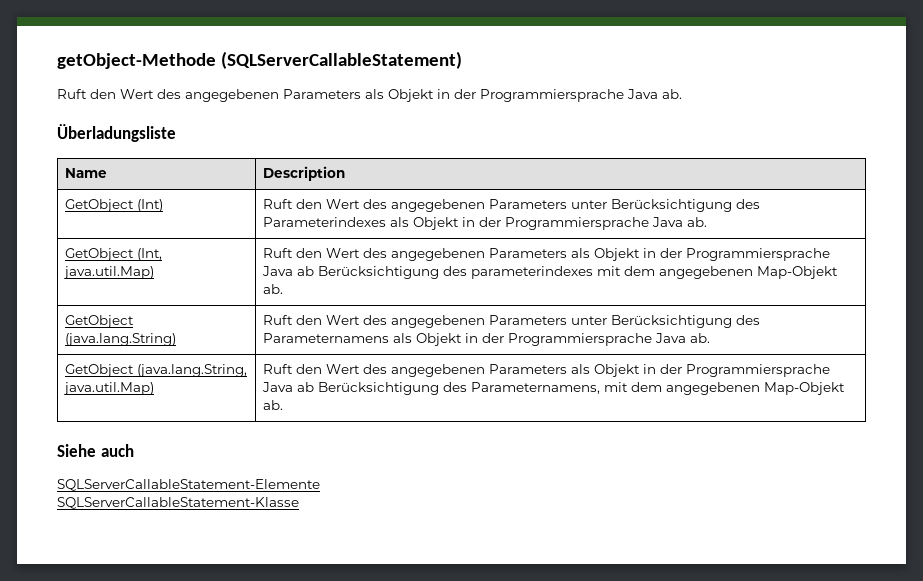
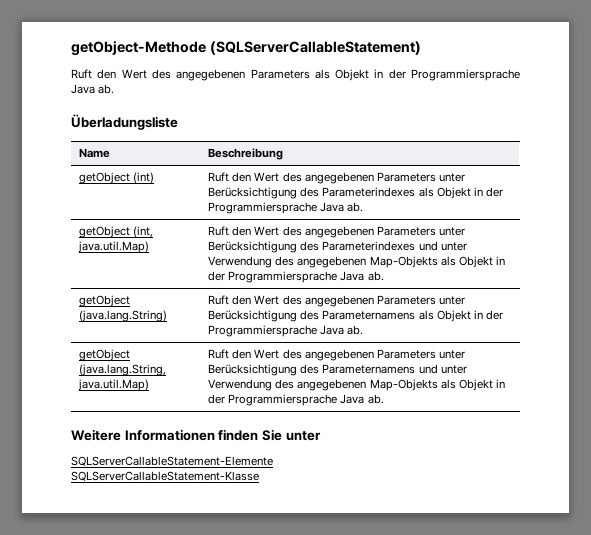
[263,166,346,181] [65,199,164,212] Description // GetObject (Int) -> [208,148,284,160] [79,172,155,184] Beschreibung // getObject (int)
[65,248,163,261] [63,266,155,279] [263,248,831,261] [262,266,839,279] [263,284,284,294] [65,315,135,328] GetObject (Int, java.util.Map) | Ruft den Wert des angegebenen Parameters als Objekt in der Programmiersprache Java ab Berücksichtigung des parameterindexes mit dem angegebenen Map-Objekt ab. // GetObject -> [79,226,154,238] [78,241,150,253] [208,226,465,238] [208,241,467,253] [208,256,505,268] [208,271,384,283] [79,295,131,307] getObject (int, java.util.Map) | Ruft den Wert des angegebenen Parameters unter Berücksichtigung des Parameterindexes und unter Verwendung des angegebenen Map-Objekts als Objekt in der Programmiersprache Java ab. // getObject
[65,364,135,377] GetObject -> [79,349,131,361] getObject
[571,364,831,377] [262,382,846,395] [263,400,284,410] [57,444,134,457] als Objekt in der Programmiersprache Java ab Berücksichtigung des Parameternamens, mit dem angegebenen Map-Objekt ab. // Siehe auch -> [438,350,465,359] [208,364,467,376] [208,379,505,391] [208,394,384,406] [71,429,321,441] unter Berücksichtigung des Parameternamens und unter Verwendung des angegebenen Map-Objekts als Objekt in der Programmiersprache Java ab. // Weitere Informationen finden Sie unter

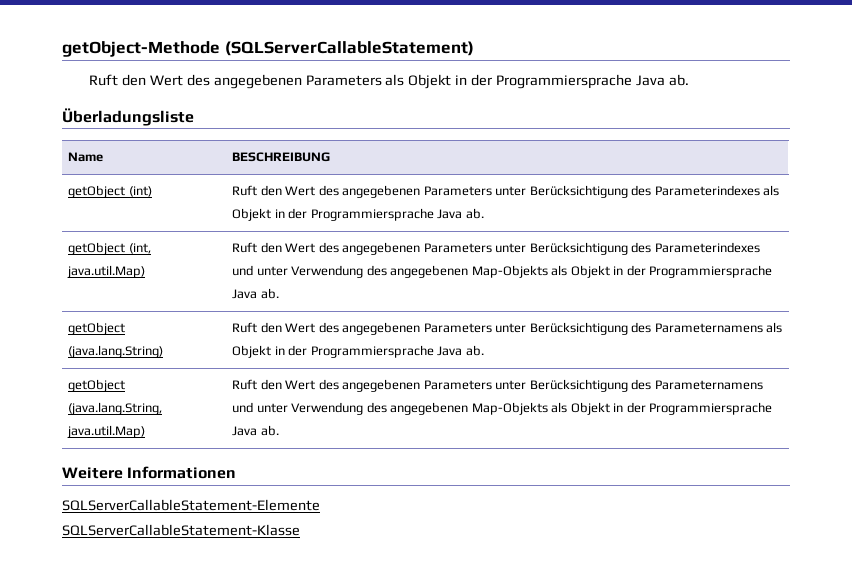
[208,148,284,160] Beschreibung -> [232,152,331,162] BESCHREIBUNG
[218,429,321,441] finden Sie unter -> (237, 472) none

